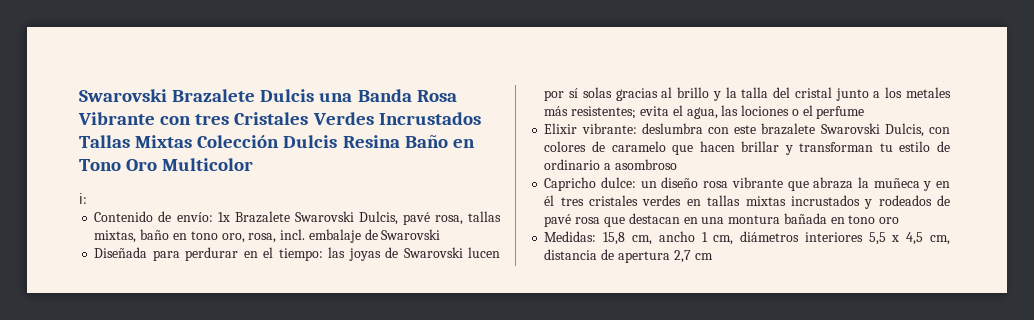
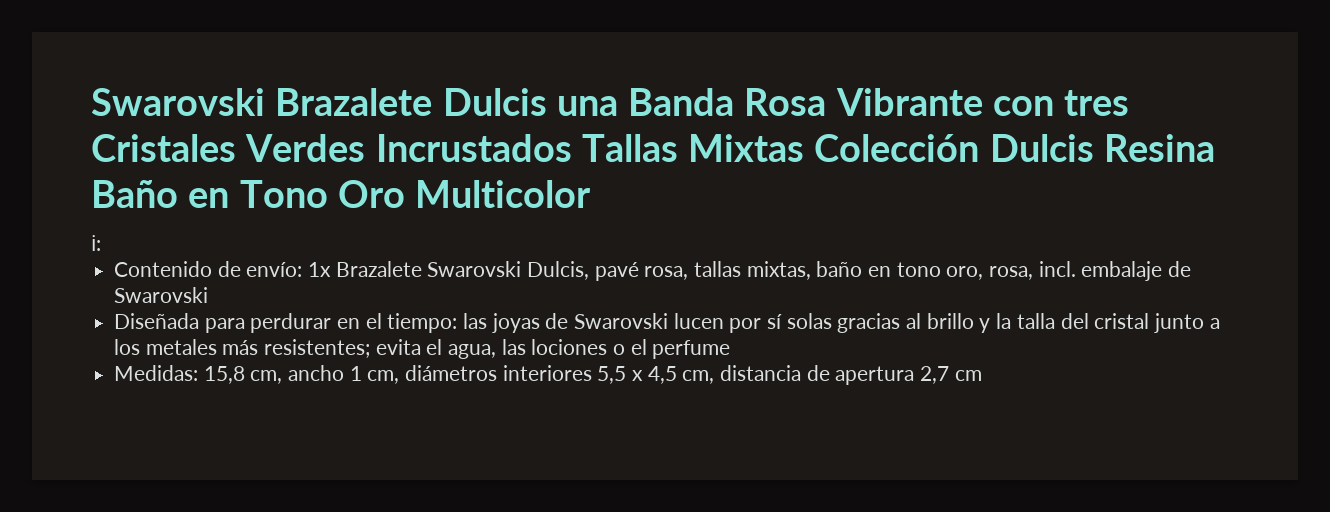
[544,123,950,137] [544,141,950,155] [544,159,677,170] [544,177,950,191] [544,195,951,209] [544,213,900,227] // Elixir vibrante: deslumbra con este brazalete Swarovski Dulcis, con colores de caramelo que hacen brillar y transforman tu estilo de ordinario a asombroso // Capricho dulce: un diseño rosa vibrante que abraza la muñeca y en él tres cristales verdes en tallas mixtas incrustados y rodeados de pavé rosa que destacan en una montura bañada en tono oro -> (731, 349) none

